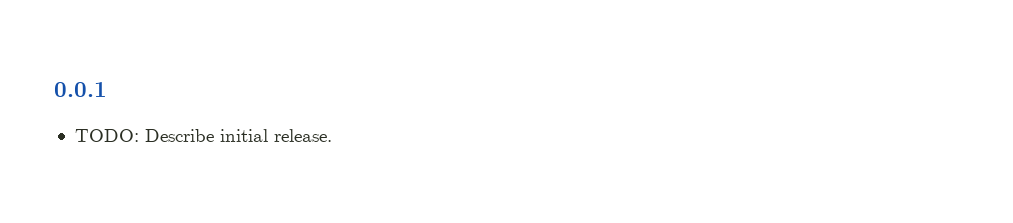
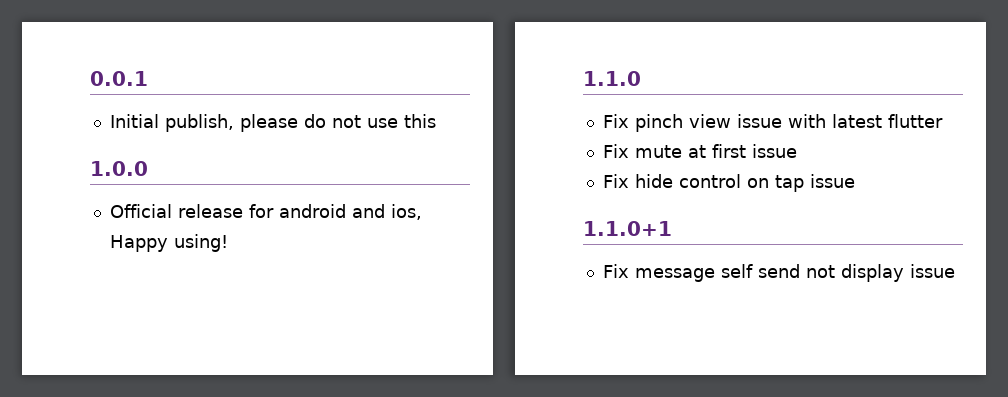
[74,129,332,142] TODO: Describe initial release. -> [109,114,436,132] [90,161,148,176] [109,204,422,220] [109,234,228,252] [583,71,641,86] [602,114,943,132] [602,144,797,158] [602,174,855,192] [583,221,672,236] [602,264,955,282] Initial publish, please do not use this // 1.0.0 // Official release for android and ios, Happy using! // 1.1.0 // Fix pinch view issue with latest flutter // Fix mute at first issue // Fix hide control on tap issue // 1.1.0+1 // Fix message self send not display issue

